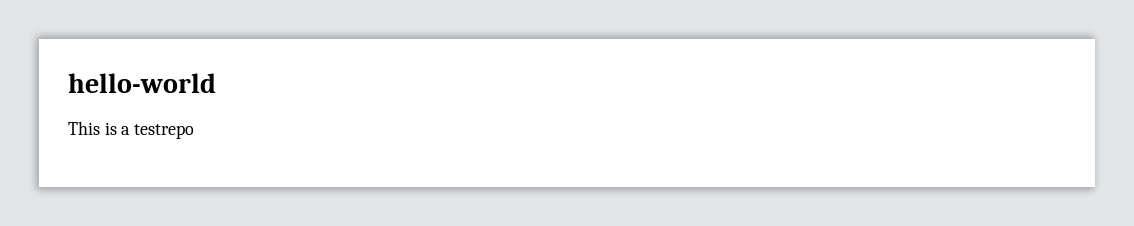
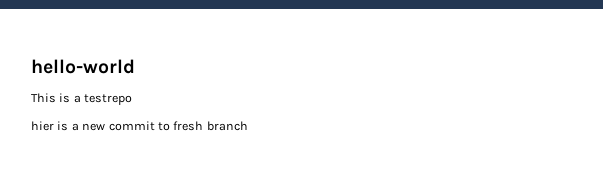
(195, 131) none -> [31,121,248,131] // hier is a new commit to fresh branch

